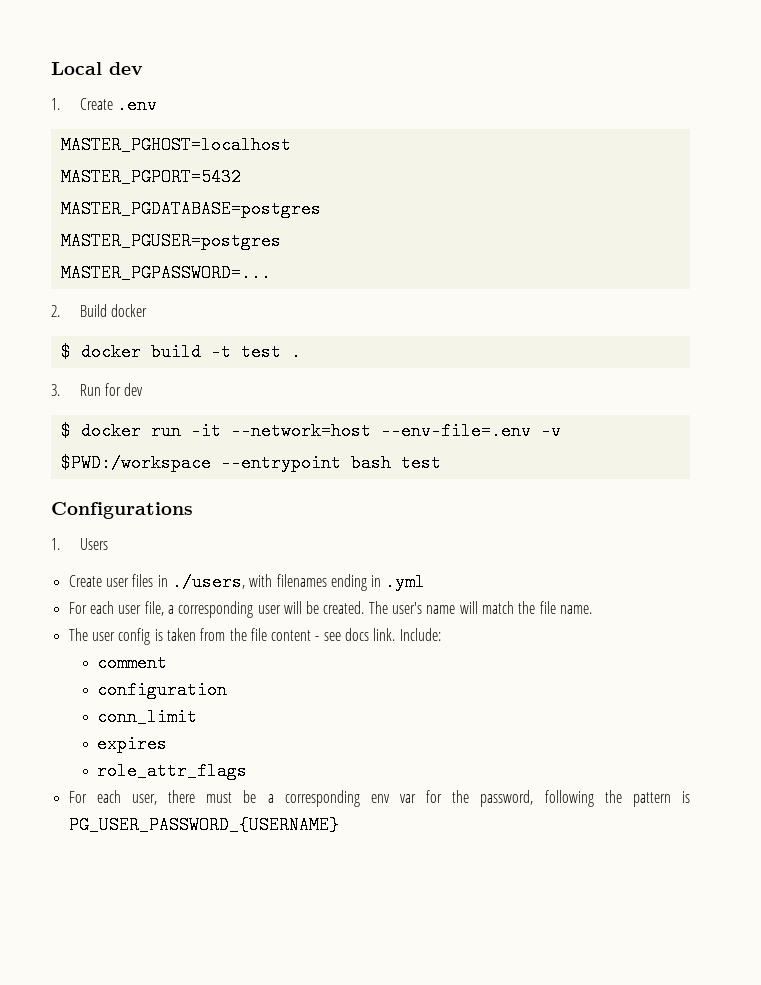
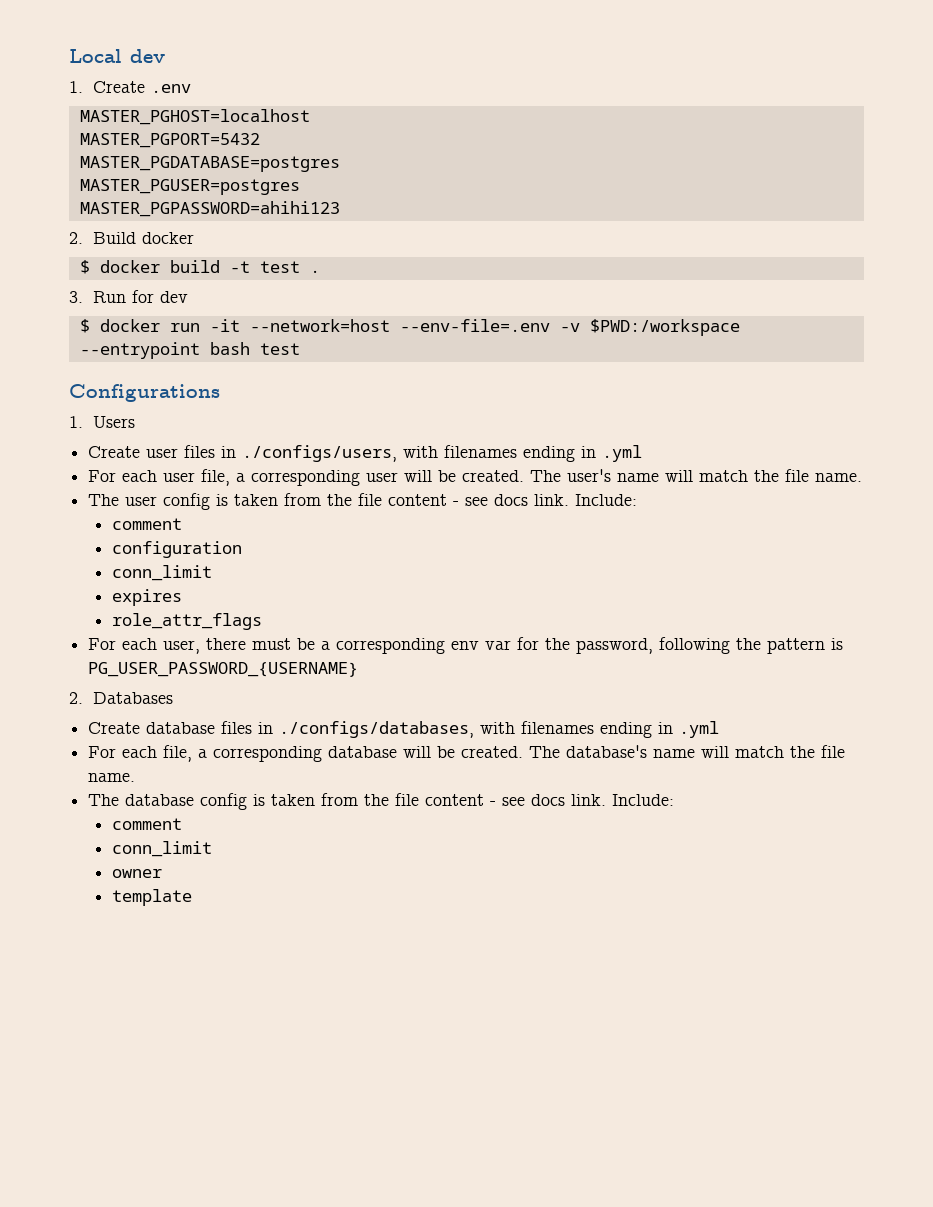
[60,264,271,282] MASTER_PGPASSWORD=... -> [79,201,340,217] MASTER_PGPASSWORD=ahihi123
[171,573,245,591] ./users, -> [242,445,398,462] ./configs/users,
(339, 825) none -> [69,692,173,704] [88,721,720,738] [88,745,846,762] [88,773,136,782] [88,793,675,810] [111,818,182,830] [111,841,212,857] [111,869,162,878] [111,889,192,906] // 2. Databases // Create database files in ./configs/databases, with filenames ending in .yml // For each file, a corresponding database will be created. The database's name will match the file name. // The database config is taken from the file content - see docs link. Include: // comment // conn_limit // owner // template

